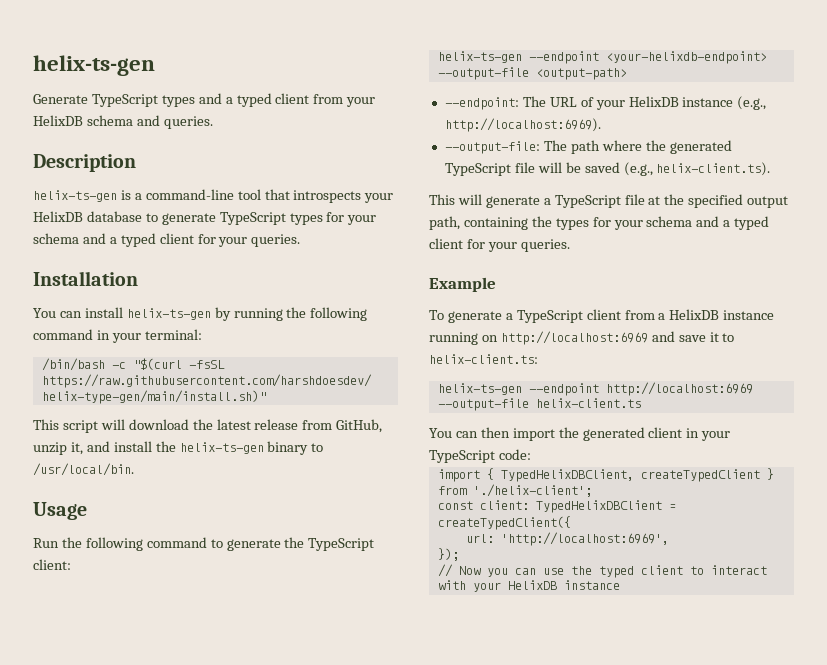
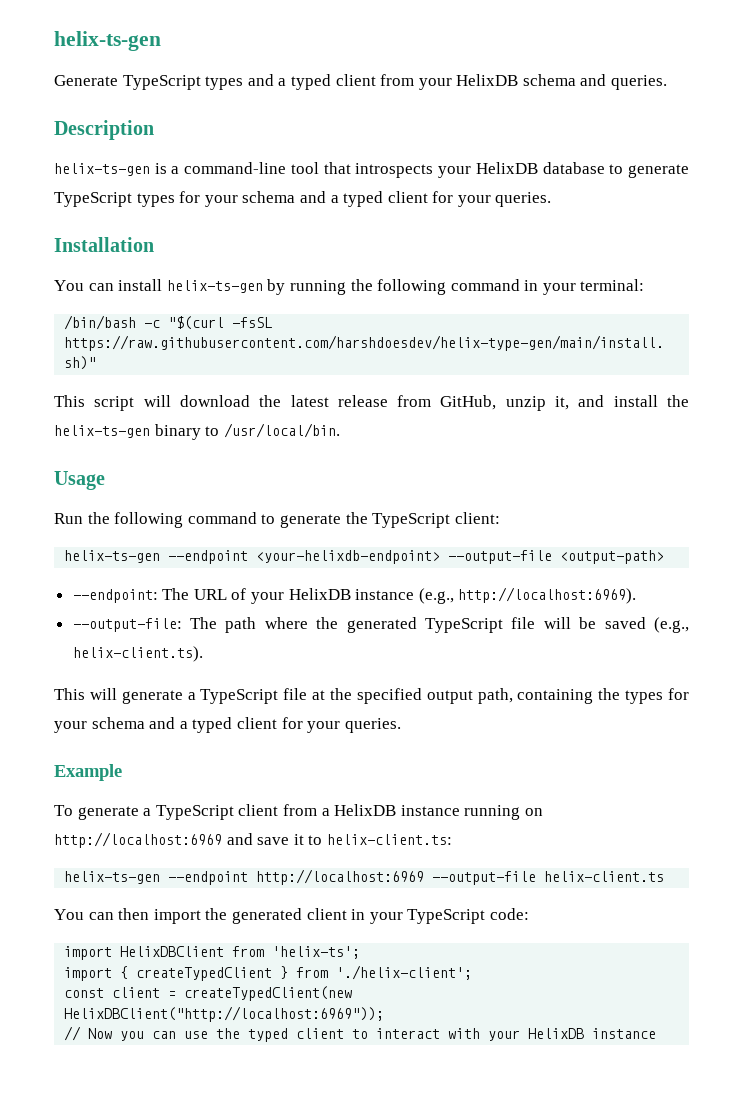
(531, 454) none -> [64,946,361,960] // import HelixDBClient from 'helix-ts';
[500,469,634,482] TypedHelixDBClient, -> (129, 972) none
[479,500,676,513] [437,516,571,530] [465,532,669,546] [437,548,459,561] client: TypedHelixDBClient = createTypedClient({ // url: 'http://localhost:6969', // }); -> [112,986,353,1001] [64,1006,385,1022] client = createTypedClient(new HelixDBClient("http://localhost:6969"));

